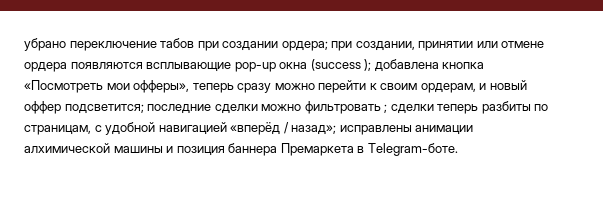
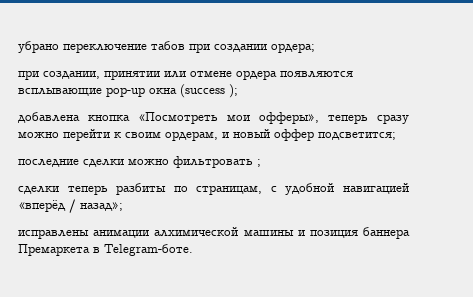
(328, 46) none -> (315, 48) //
(372, 65) none -> (238, 91) //
(144, 109) none -> (396, 136) //
(388, 108) none -> (261, 163) //
(337, 130) none -> (123, 206) //

